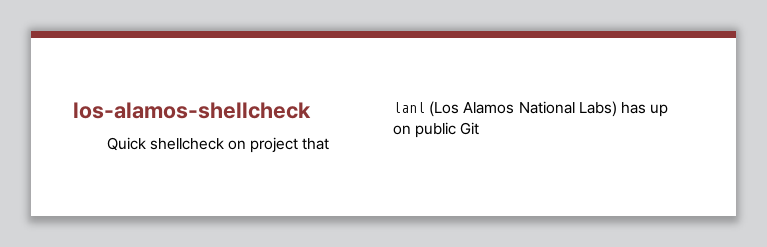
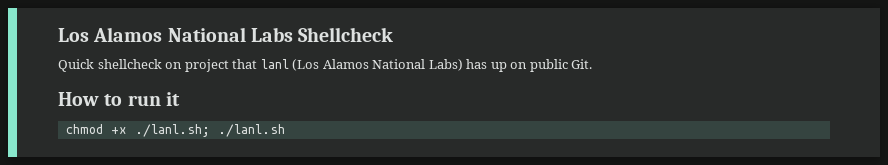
[73,102,311,119] los-alamos-shellcheck -> [58,27,394,42] Los Alamos National Labs Shellcheck
[460,122,480,135] Git -> [571,59,593,69] [58,92,180,106] [65,124,285,137] Git. // How to run it // chmod +x ./lanl.sh; ./lanl.sh

